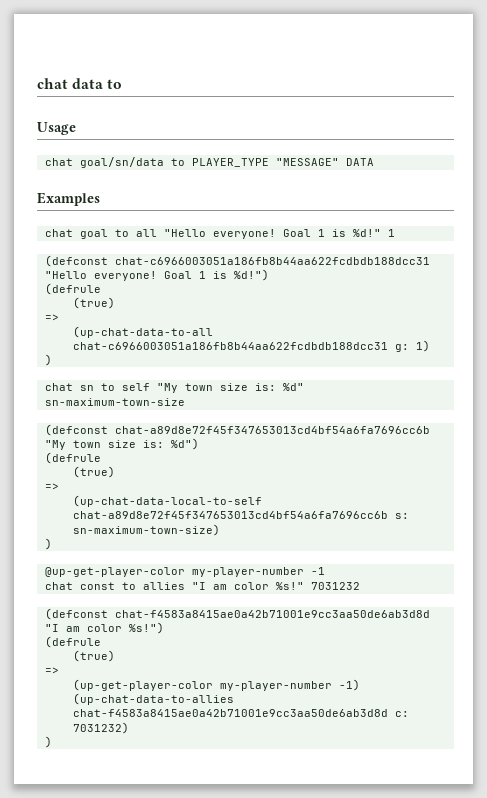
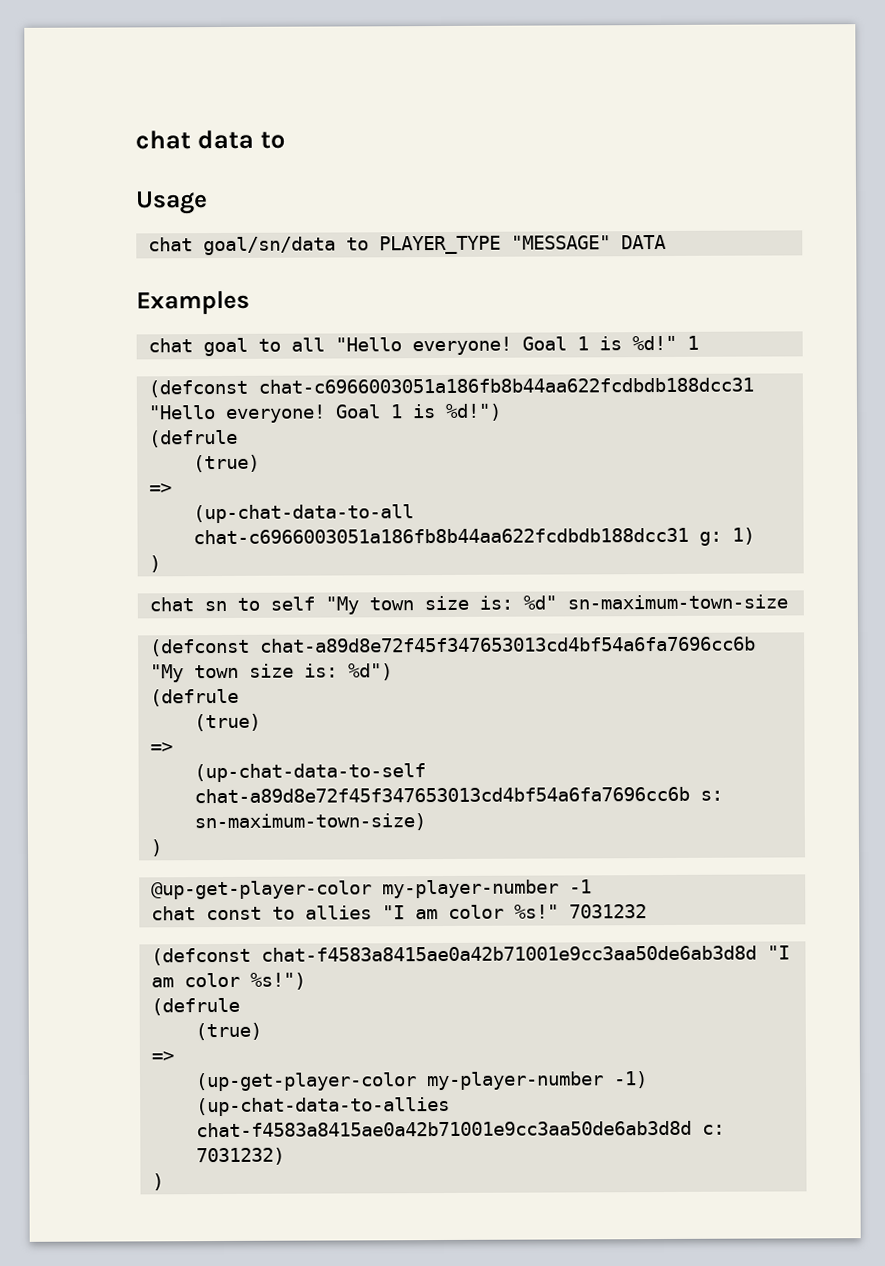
[72,495,262,507] (up-chat-data-local-to-self -> [194,763,427,783] (up-chat-data-to-self

